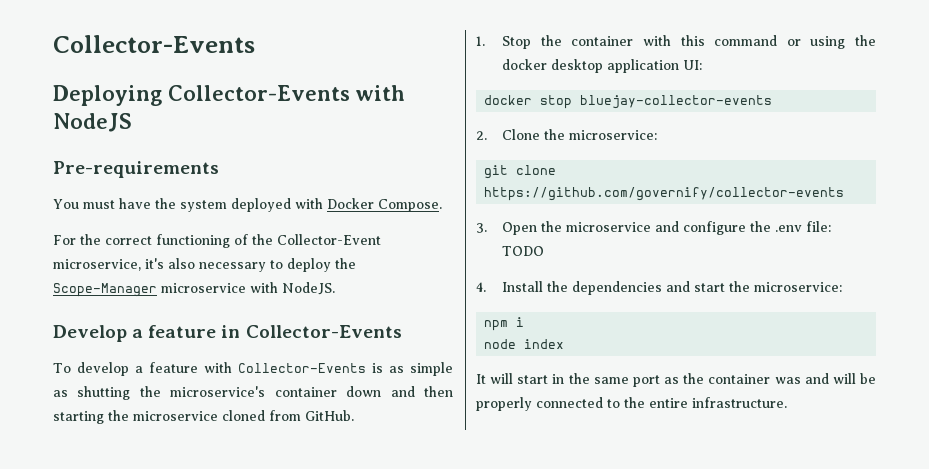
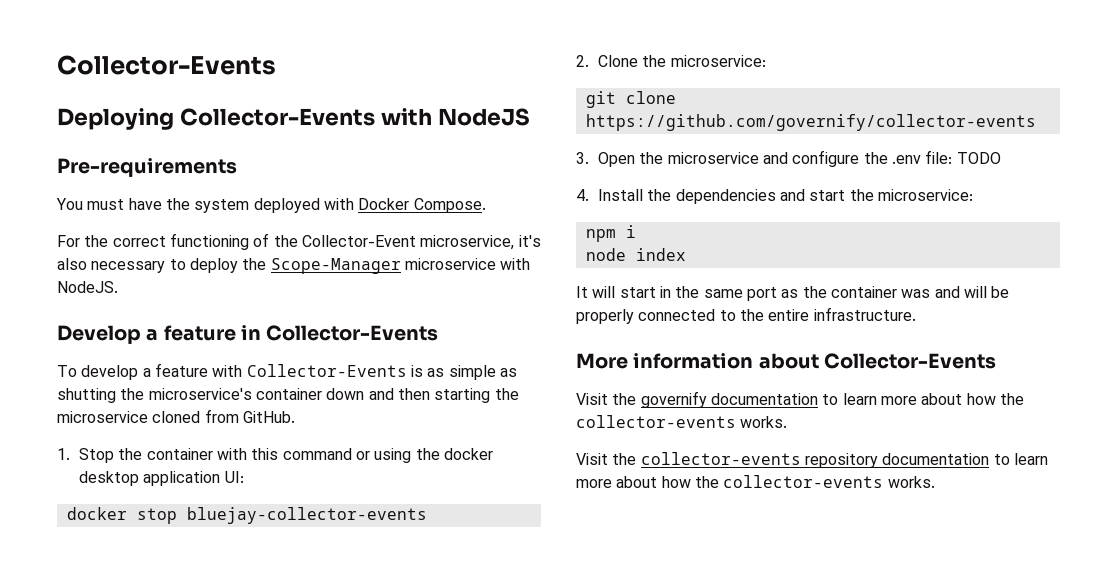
(787, 402) none -> [576,353,996,369] [576,391,1024,408] [576,415,788,428] [576,452,1048,468] [576,475,935,488] // More information about Collector-Events // Visit the governify documentation to learn more about how the collector-events works. // Visit the collector-events repository documentation to learn more about how the collector-events works.

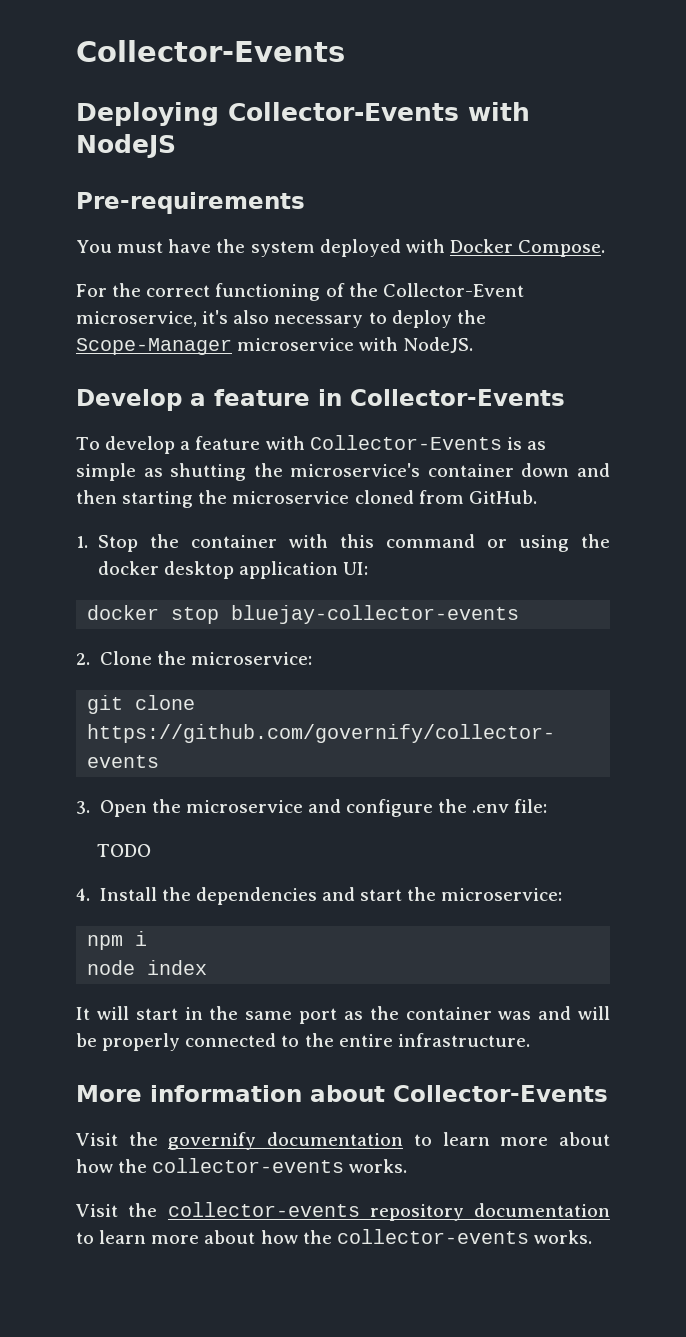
(953, 157) none -> (548, 806) //

